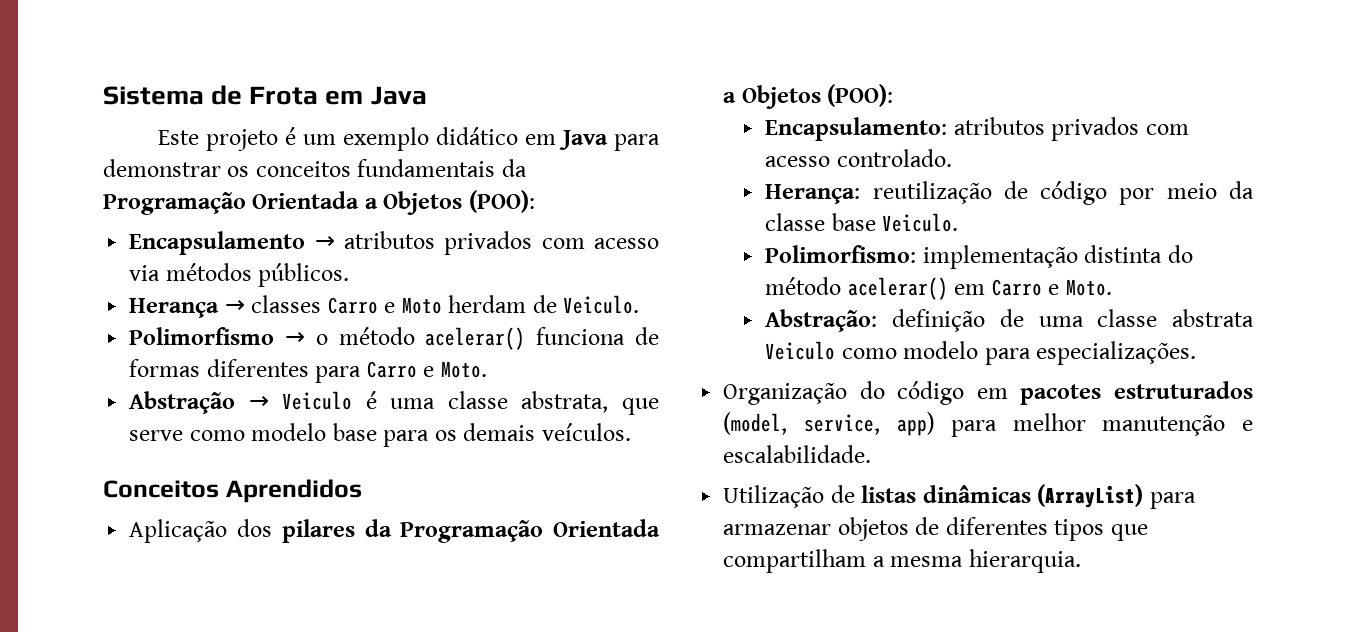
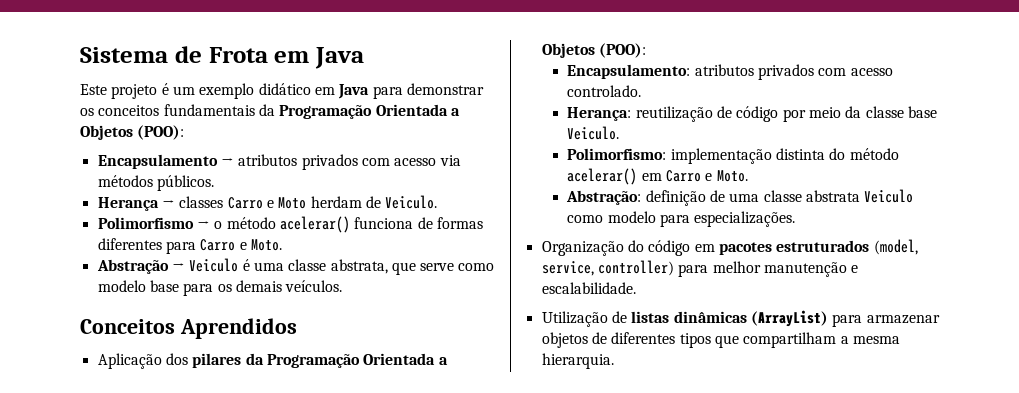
[896,412,935,436] app) -> [597,260,674,276] controller)

